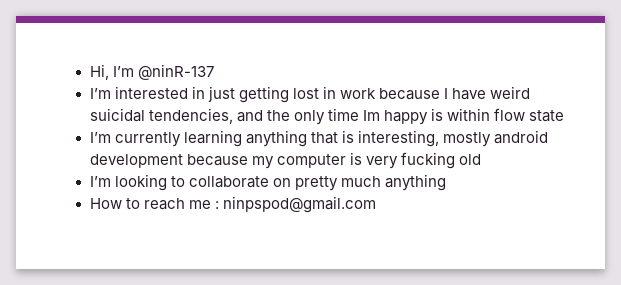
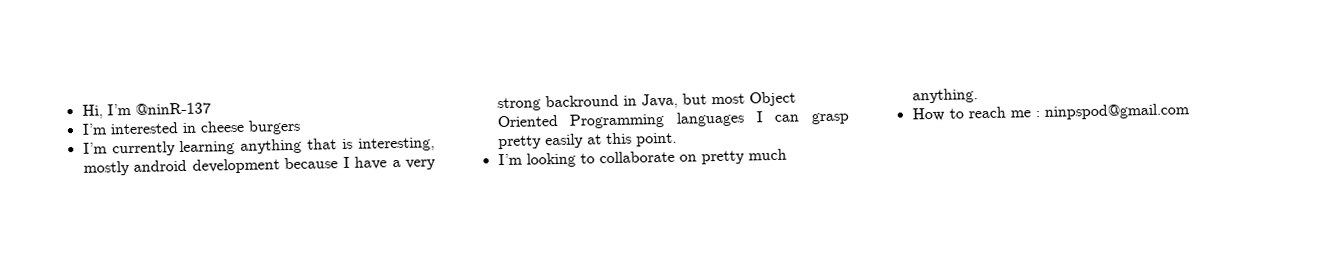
[207,86,531,103] [89,108,565,125] just getting lost in work because I have weird suicidal tendencies, and the only time Im happy is within flow state -> [199,119,301,135] cheese burgers
[251,152,481,169] my computer is very fucking old -> [342,156,436,170] [496,91,796,112] [496,111,849,129] [497,132,677,150] I have a very strong backround in Java, but most Object Oriented Programming languages I can grasp pretty easily at this point.
[384,174,446,191] anything -> [911,88,978,104] anything.

